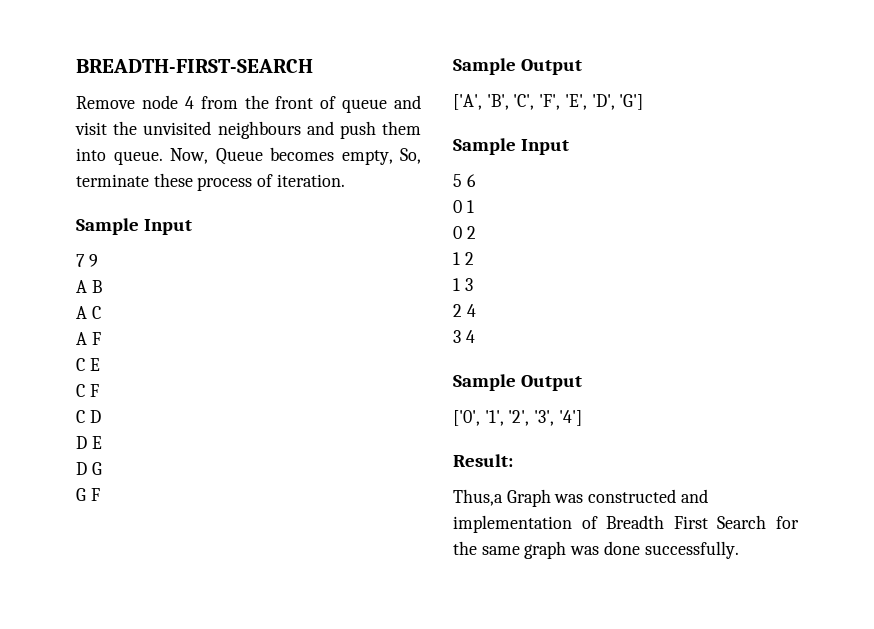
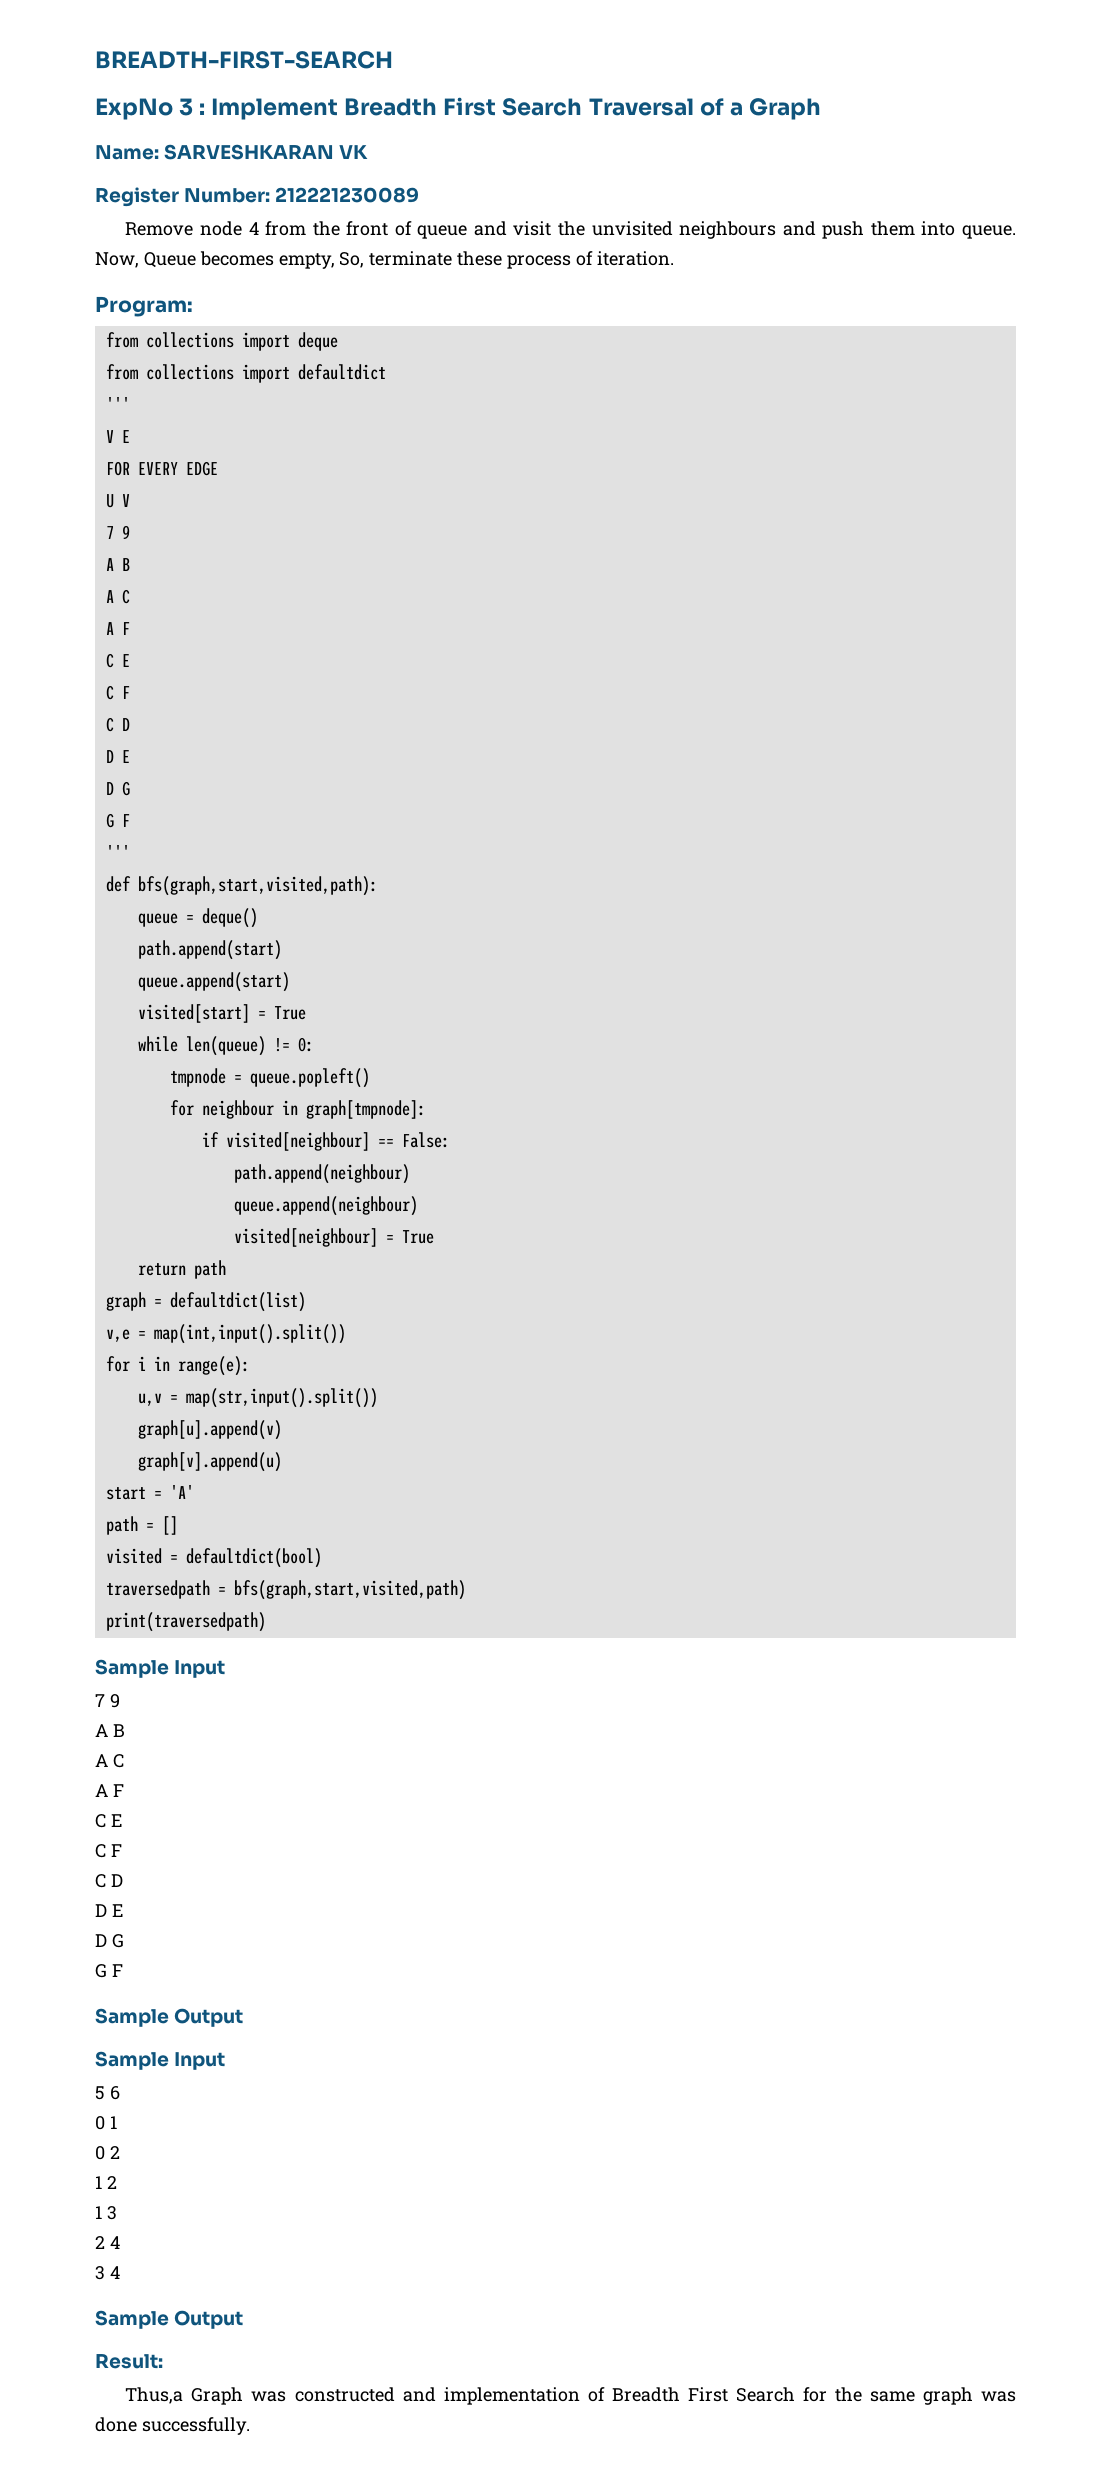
(313, 66) none -> [95,97,821,120] [95,144,369,160] [95,187,420,207] // ExpNo 3 : Implement Breadth First Search Traversal of a Graph // Name: SARVESHKARAN VK // Register Number: 212221230089
(345, 180) none -> [95,296,193,317] [105,332,338,351] [105,364,386,383] [105,397,130,411] [105,430,130,443] [105,461,218,476] [105,494,130,508] [105,525,130,539] [105,558,130,571] [105,589,130,604] [105,622,130,635] [105,653,130,668] [105,685,130,700] [105,717,130,732] [105,750,130,763] [105,781,130,796] [105,813,130,828] [105,845,130,859] [105,876,378,896] [137,908,258,928] [137,940,282,960] [137,972,290,992] [137,1004,306,1023] [137,1036,314,1056] [169,1068,370,1088] [169,1100,426,1119] [201,1132,450,1151] [233,1164,410,1184] [233,1196,418,1216] [233,1228,434,1247] [137,1260,226,1279] [105,1292,306,1312] [105,1324,346,1344] [105,1356,250,1376] [137,1388,378,1408] [137,1420,282,1440] [137,1452,282,1472] [105,1485,194,1500] [105,1516,178,1535] [105,1548,322,1568] [105,1580,466,1600] [105,1612,266,1632] // Program: // from collections import deque // from collections import defaultdict // ''' // V E // FOR EVERY EDGE // U V // 7 9 // A B // A C // A F // C E // C F // C D // D E // D G // G F // ''' // def bfs(graph,start,visited,path): // queue = deque() // path.append(start) // queue.append(start) // visited[start] = True // while len(queue) != 0: // tmpnode = queue.popleft() // for neighbour in graph[tmpnode]: // if visited[neighbour] == False: // path.append(neighbour) // queue.append(neighbour) // visited[neighbour] = True // return path // graph = defaultdict(list) // v,e = map(int,input().split()) // for i in range(e): // u,v = map(str,input().split()) // graph[u].append(v) // graph[v].append(u) // start = 'A' // path = [] // visited = defaultdict(bool) // traversedpath = bfs(graph,start,visited,path) // print(traversedpath)
[453,94,644,110] // ['A', 'B', 'C', 'F', 'E', 'D', 'G'] -> (244, 2017) none
[453,410,582,426] // ['0', '1', '2', '3', '4'] -> (244, 2319) none

